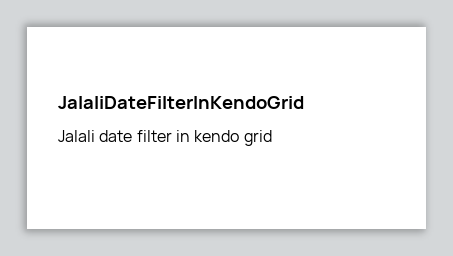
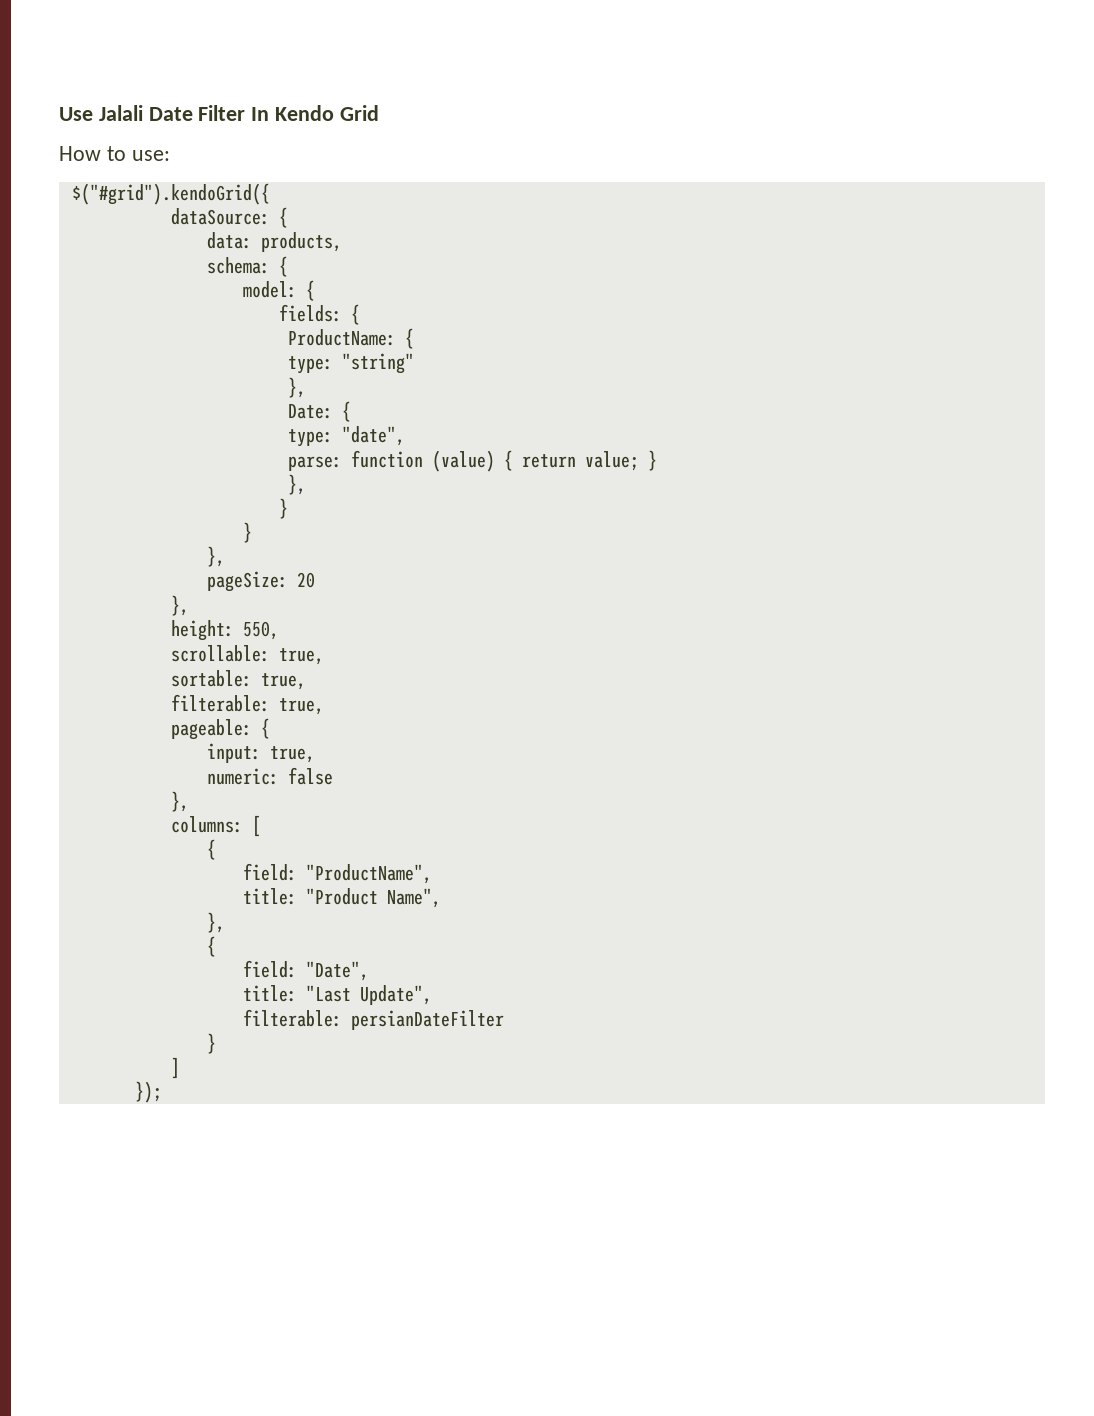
[58,96,304,109] [58,130,272,146] JalaliDateFilterInKendoGrid // Jalali date filter in kendo grid -> [59,105,379,121] [59,146,170,161] [71,183,270,205] [170,207,288,228] [206,232,342,252] [206,256,288,277] [242,280,315,301] [278,304,360,325] [287,328,414,349] [287,353,414,374] [287,377,306,398] [287,401,351,422] [287,426,405,447] [287,450,657,472] [287,474,306,495] [278,498,288,519] [242,522,252,543] [206,546,225,567] [206,571,315,592] [170,595,189,616] [170,620,279,641] [170,645,324,665] [170,670,306,690] [170,694,324,715] [170,718,270,740] [206,743,315,763] [206,767,333,785] [170,791,189,812] [170,815,261,837] [206,839,216,860] [242,863,432,884] [242,888,441,908] [206,912,225,933] [206,936,216,957] [242,960,369,981] [242,985,432,1005] [242,1009,504,1030] [206,1033,216,1054] [170,1057,180,1079] [134,1081,162,1103] Use Jalali Date Filter In Kendo Grid // How to use: // $("#grid").kendoGrid({ // dataSource: { // data: products, // schema: { // model: { // fields: { // ProductName: { // type: "string" // }, // Date: { // type: "date", // parse: function (value) { return value; } // }, // } // } // }, // pageSize: 20 // }, // height: 550, // scrollable: true, // sortable: true, // filterable: true, // pageable: { // input: true, // numeric: false // }, // columns: [ // { // field: "ProductName", // title: "Product Name", // }, // { // field: "Date", // title: "Last Update", // filterable: persianDateFilter // } // ] // });

